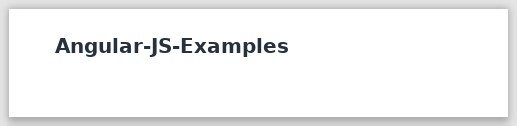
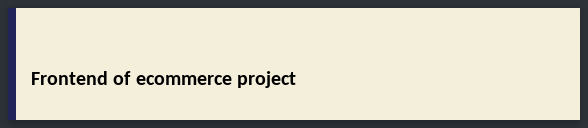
[55,38,289,57] Angular-JS-Examples -> [31,71,296,88] Frontend of ecommerce project

